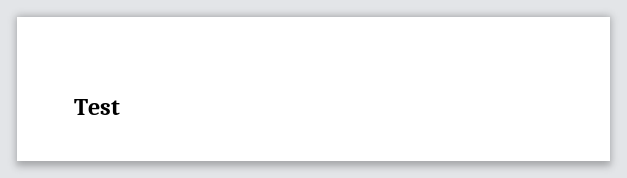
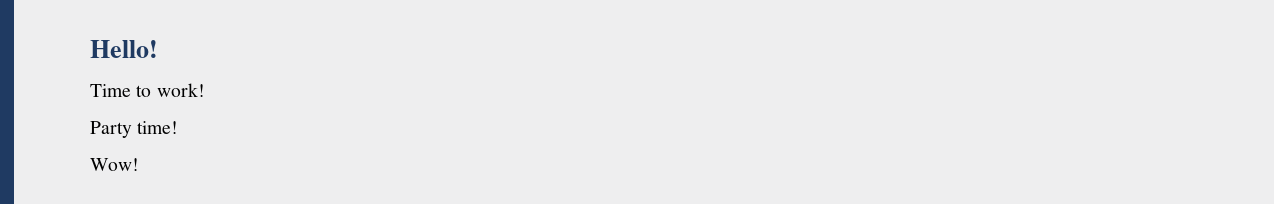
[74,99,120,115] Test -> [90,40,158,58] [90,83,205,97] [90,121,179,138] [90,158,139,171] Hello! // Time to work! // Party time! // Wow!

